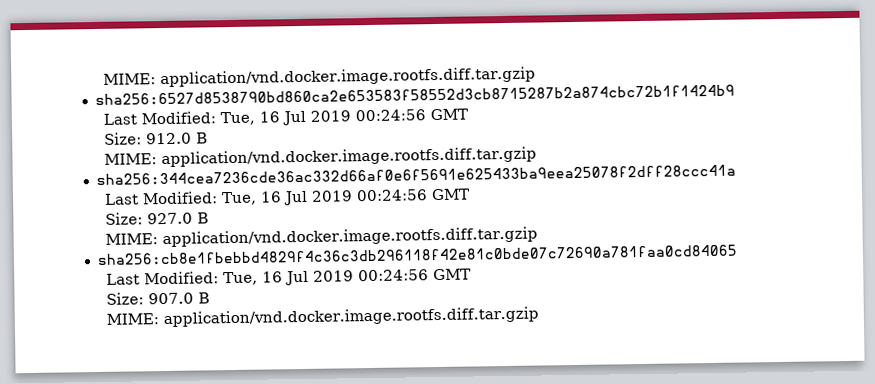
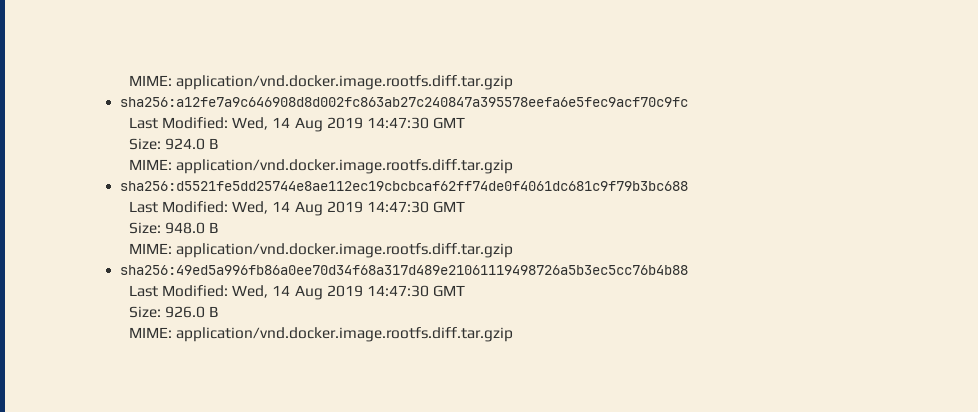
[102,66,536,88] [94,84,735,106] [102,108,468,126] [103,132,208,145] [103,146,537,168] [95,164,736,186] [103,188,470,206] [104,212,209,225] [104,226,538,248] [96,244,737,265] [105,268,471,286] [105,292,194,305] MIME: application/vnd.docker.image.rootfs.diff.tar.gzip // sha256:6527d8538790bd860ca2e653583f58552d3cb8715287b2a874cbc72b1f1424b9 // Last Modified: Tue, 16 Jul 2019 00:24:56 GMT // Size: 912.0 B // MIME: application/vnd.docker.image.rootfs.diff.tar.gzip // sha256:344cea7236cde36ac332d66af0e6f5691e625433ba9eea25078f2dff28ccc41a // Last Modified: Tue, 16 Jul 2019 00:24:56 GMT // Size: 927.0 B // MIME: application/vnd.docker.image.rootfs.diff.tar.gzip // sha256:cb8e1fbebbd4829f4c36c3db296118f42e81c0bde07c72690a781faa0cd84065 // Last Modified: Tue, 16 Jul 2019 00:24:56 GMT // Size: 907.0 -> [128,75,513,90] [119,97,688,107] [128,117,466,132] [128,138,220,150] [128,159,513,174] [119,181,688,191] [128,201,466,216] [128,222,220,234] [128,243,513,258] [119,265,688,275] [128,285,466,300] [128,306,205,318] MIME: application/vnd.docker.image.rootfs.diff.tar.gzip // sha256:a12fe7a9c646908d8d002fc863ab27c240847a395578eefa6e5fec9acf70c9fc // Last Modified: Wed, 14 Aug 2019 14:47:30 GMT // Size: 924.0 B // MIME: application/vnd.docker.image.rootfs.diff.tar.gzip // sha256:d5521fe5dd25744e8ae112ec19cbcbcaf62ff74de0f4061dc681c9f79b3bc688 // Last Modified: Wed, 14 Aug 2019 14:47:30 GMT // Size: 948.0 B // MIME: application/vnd.docker.image.rootfs.diff.tar.gzip // sha256:49ed5a996fb86a0ee70d34f68a317d489e21061119498726a5b3ec5cc76b4b88 // Last Modified: Wed, 14 Aug 2019 14:47:30 GMT // Size: 926.0

